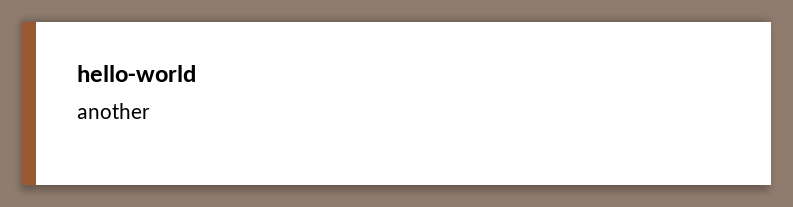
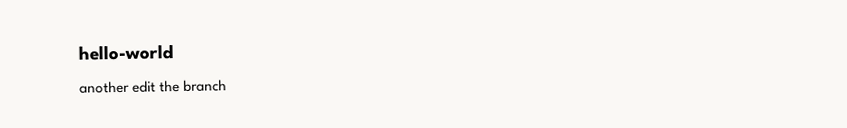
(150, 111) none -> [132,79,228,93] edit the branch

